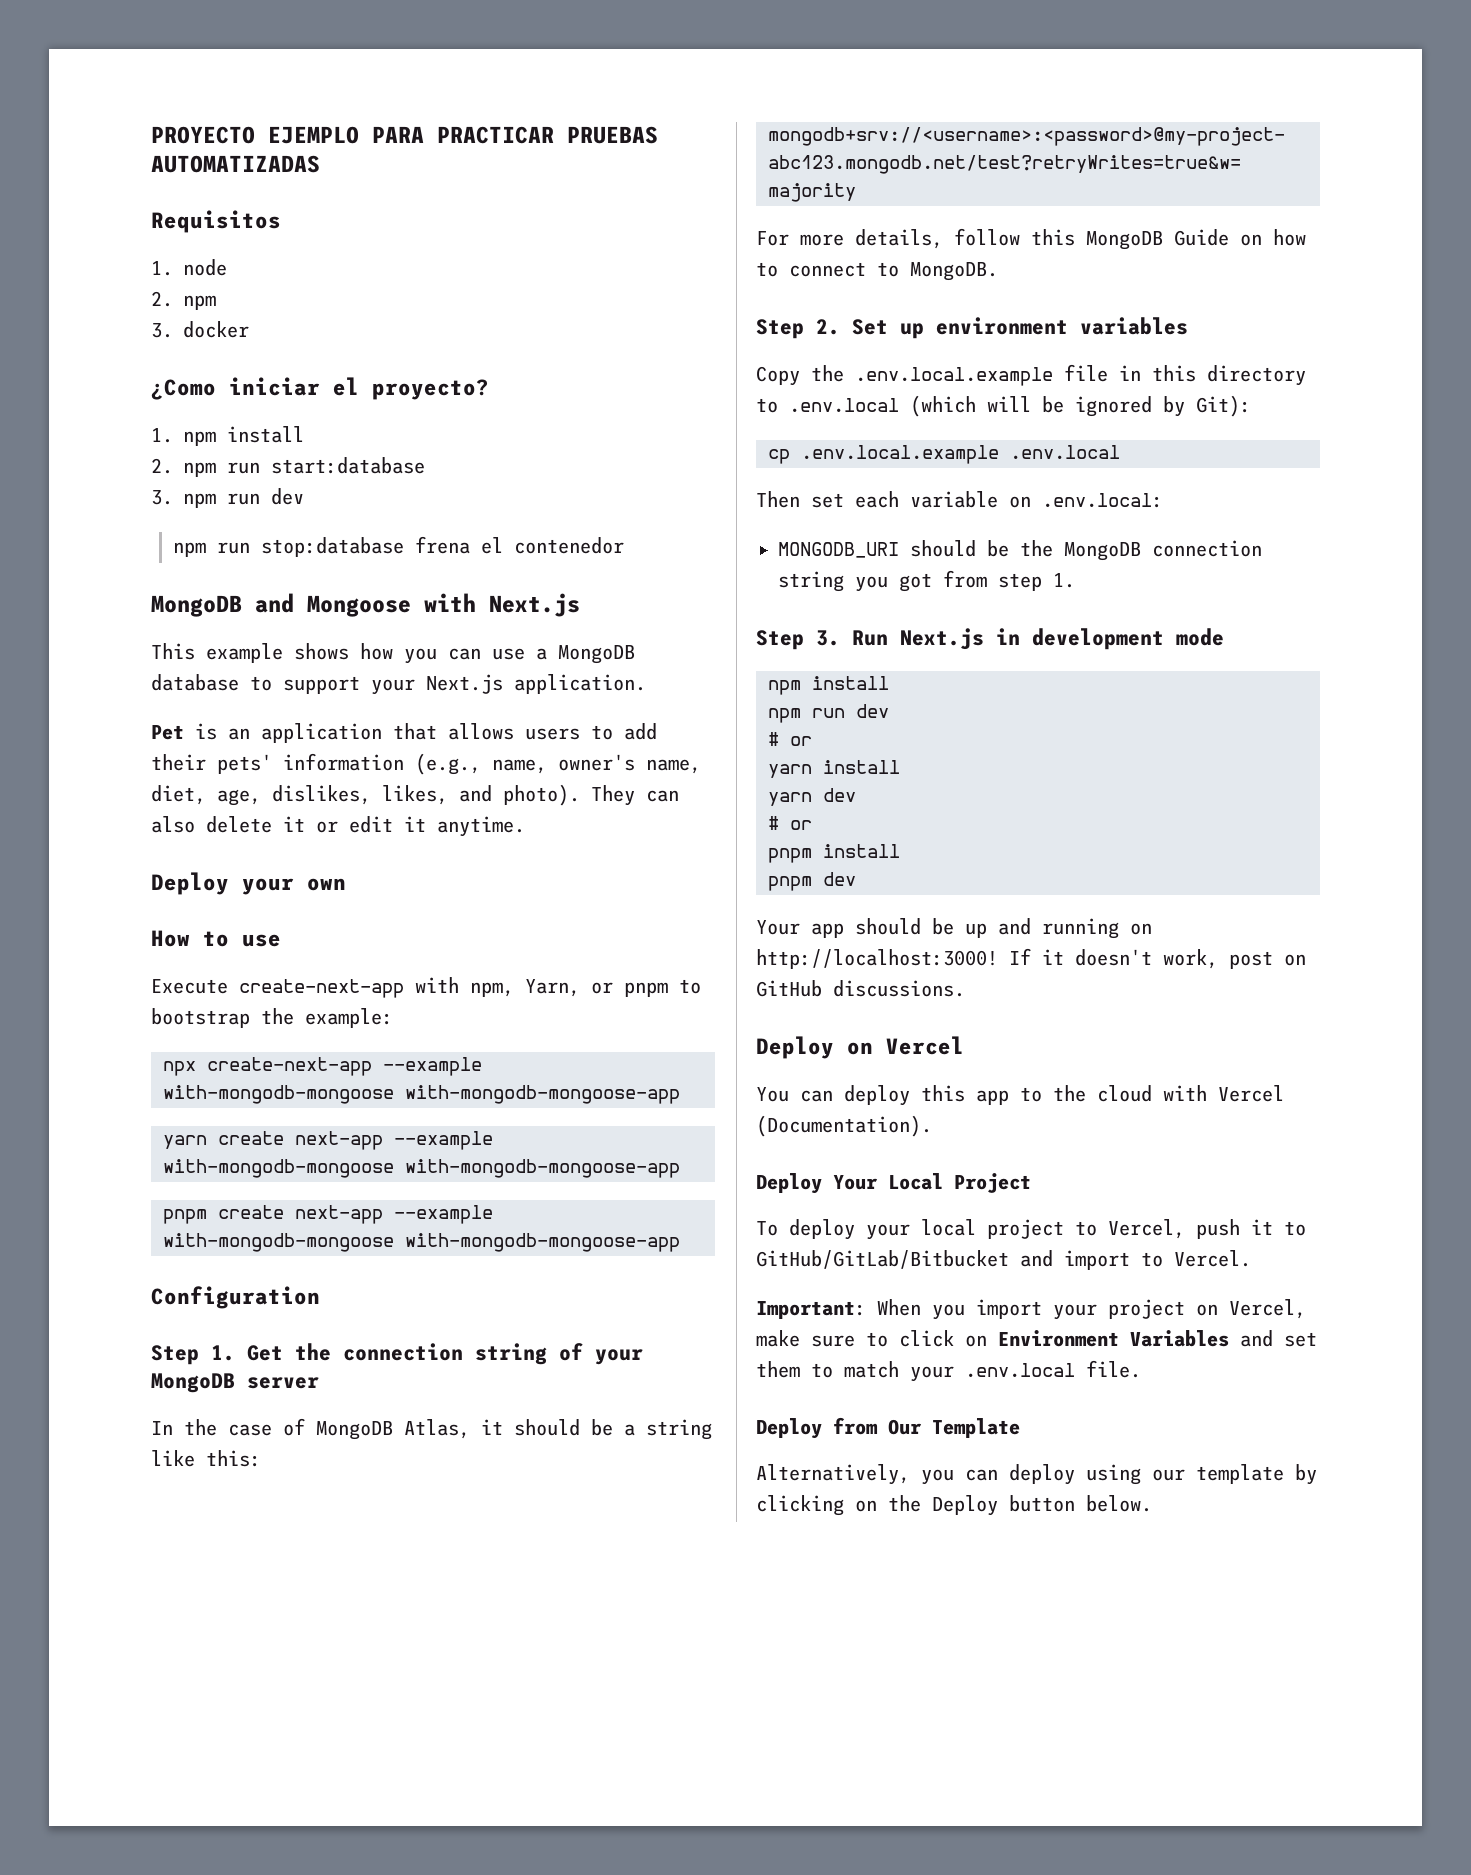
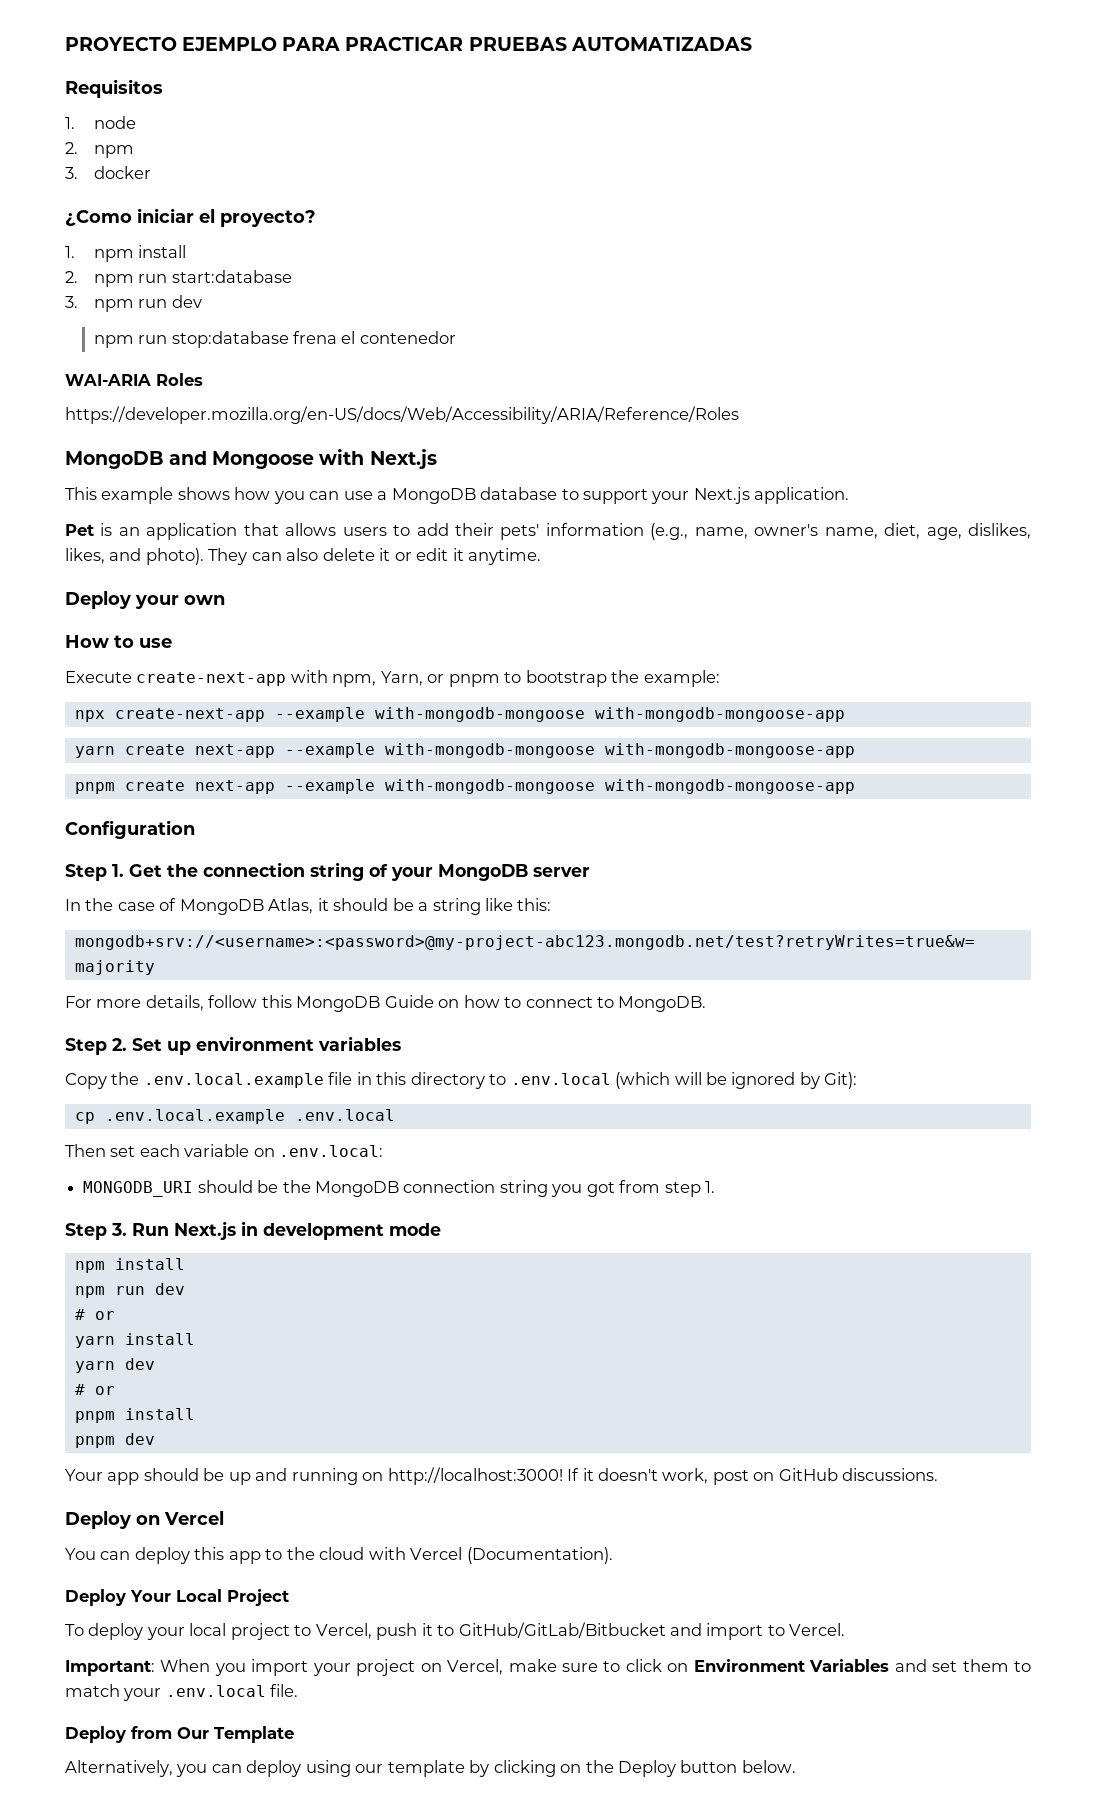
(625, 545) none -> [65,373,203,386] [65,406,739,424] // WAI-ARIA Roles // https://developer.mozilla.org/en-US/docs/Web/Accessibility/ARIA/Reference/Roles

